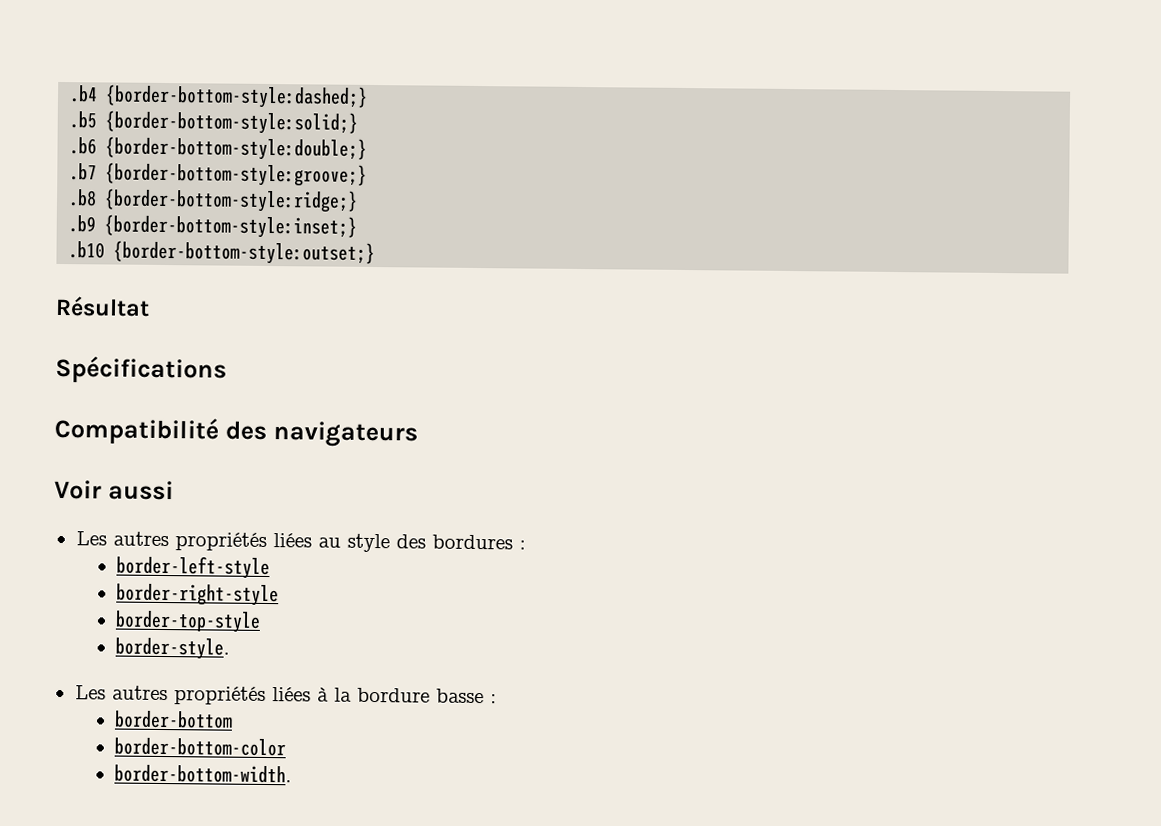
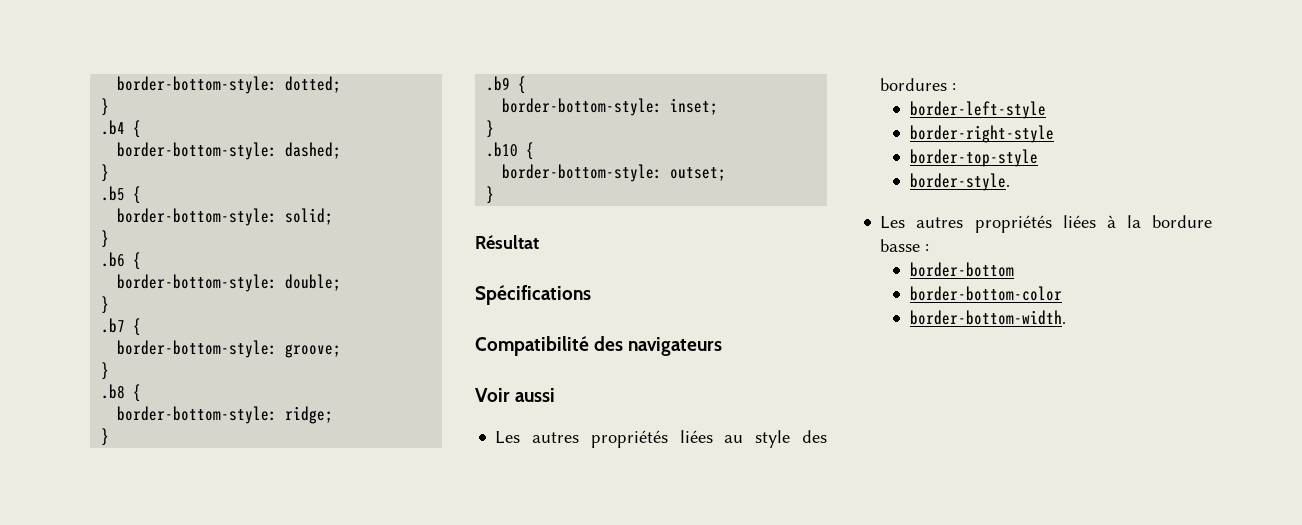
[69,84,369,109] [69,110,359,135] [69,136,368,161] [69,162,368,187] [68,188,359,213] [68,214,358,239] [68,240,376,266] .b4 {border-bottom-style:dashed;} // .b5 {border-bottom-style:solid;} // .b6 {border-bottom-style:double;} // .b7 {border-bottom-style:groove;} // .b8 {border-bottom-style:ridge;} // .b9 {border-bottom-style:inset;} // .b10 {border-bottom-style:outset;} -> [117,76,342,94] [101,98,110,116] [101,120,142,138] [117,142,342,160] [101,164,110,182] [101,186,142,204] [117,208,334,226] [101,230,110,248] [101,252,142,270] [117,274,342,292] [101,296,110,314] [101,318,142,336] [117,340,342,358] [101,362,110,380] [101,384,142,402] [117,406,334,424] [101,428,110,446] [486,76,527,94] [502,98,719,116] [486,120,495,138] [486,142,535,160] [502,164,727,182] [486,186,495,204] border-bottom-style: dotted; // } // .b4 { // border-bottom-style: dashed; // } // .b5 { // border-bottom-style: solid; // } // .b6 { // border-bottom-style: double; // } // .b7 { // border-bottom-style: groove; // } // .b8 { // border-bottom-style: ridge; // } // .b9 { // border-bottom-style: inset; // } // .b10 { // border-bottom-style: outset; // }

